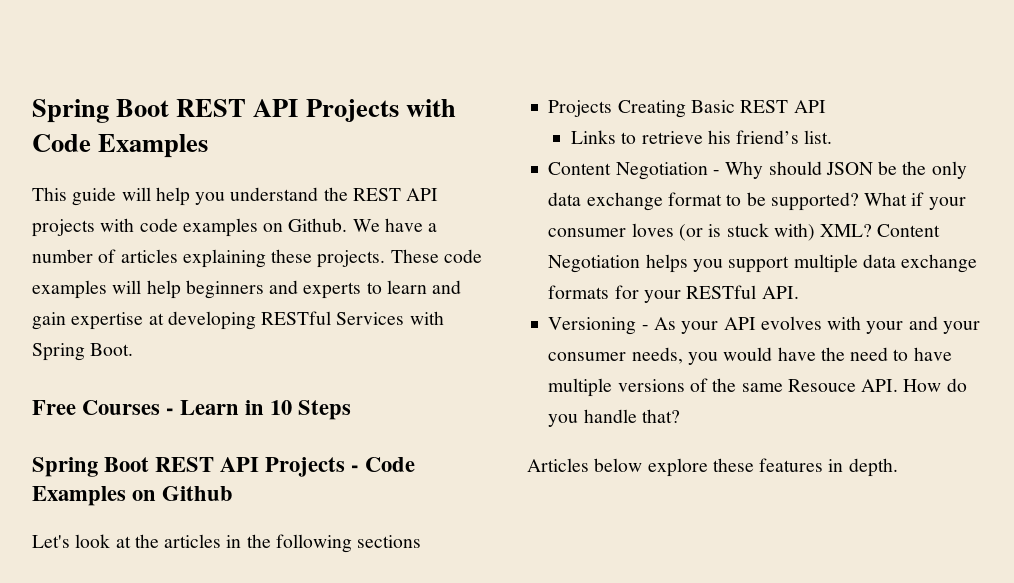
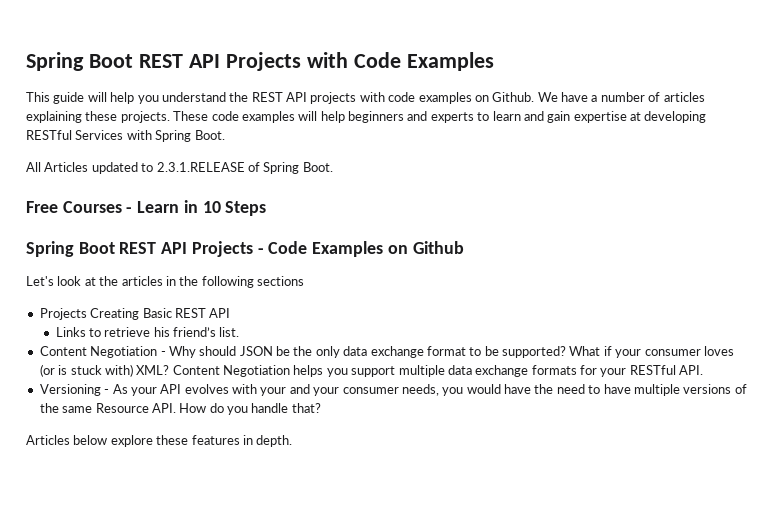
(134, 349) none -> [26,162,333,174] // All Articles updated to 2.3.1.RELEASE of Spring Boot.
[787,379,856,392] Resouce -> [95,403,149,413] Resource

